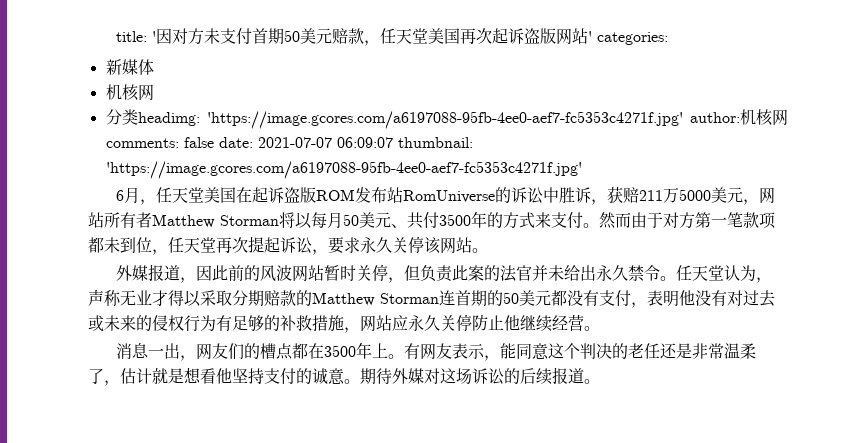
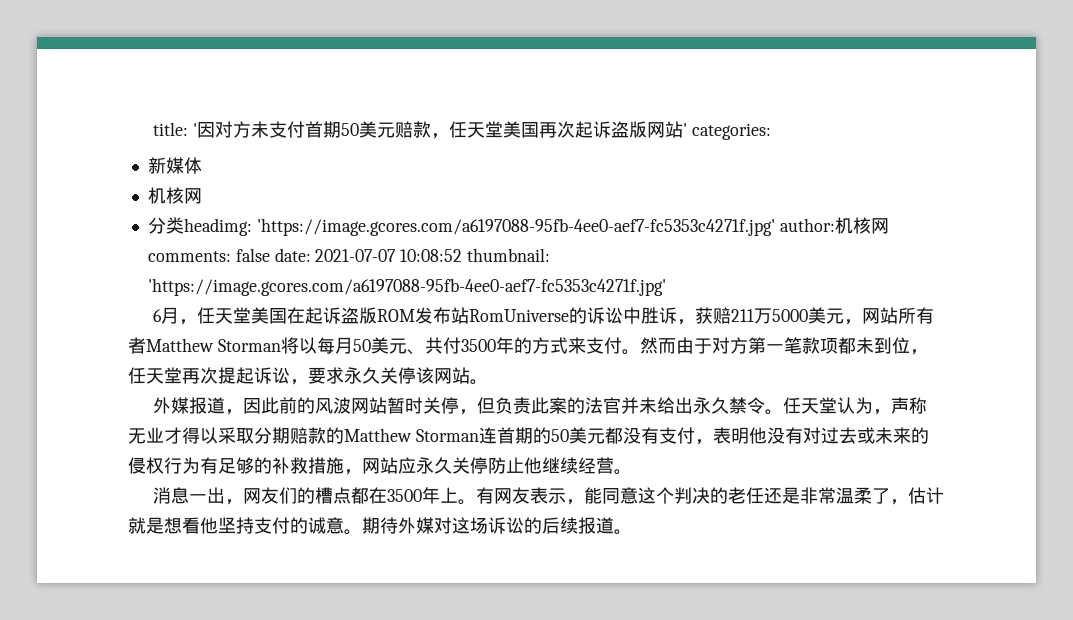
[336,137,393,148] 06:09:07 -> [400,249,463,262] 10:08:52

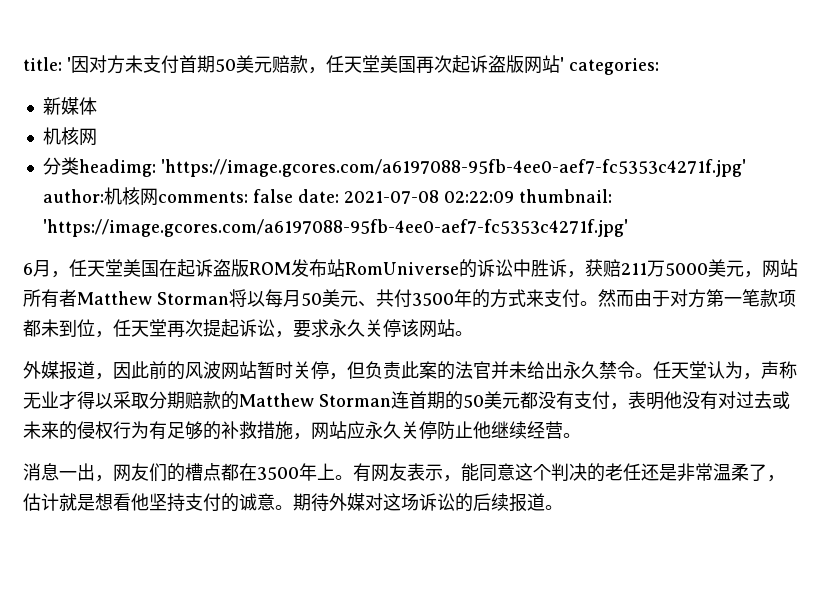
[315,249,463,262] 2021-07-07 10:08:52 -> [343,190,514,204] 2021-07-08 02:22:09

